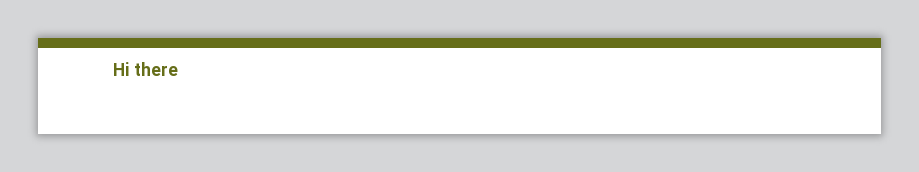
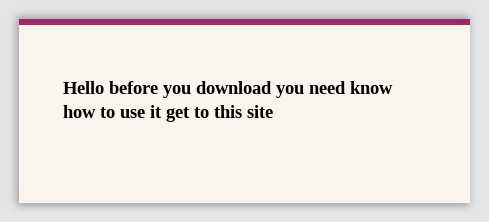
[113,62,178,76] Hi there -> [63,81,393,98] [63,105,273,122] Hello before you download you need know how to use it get to this site

